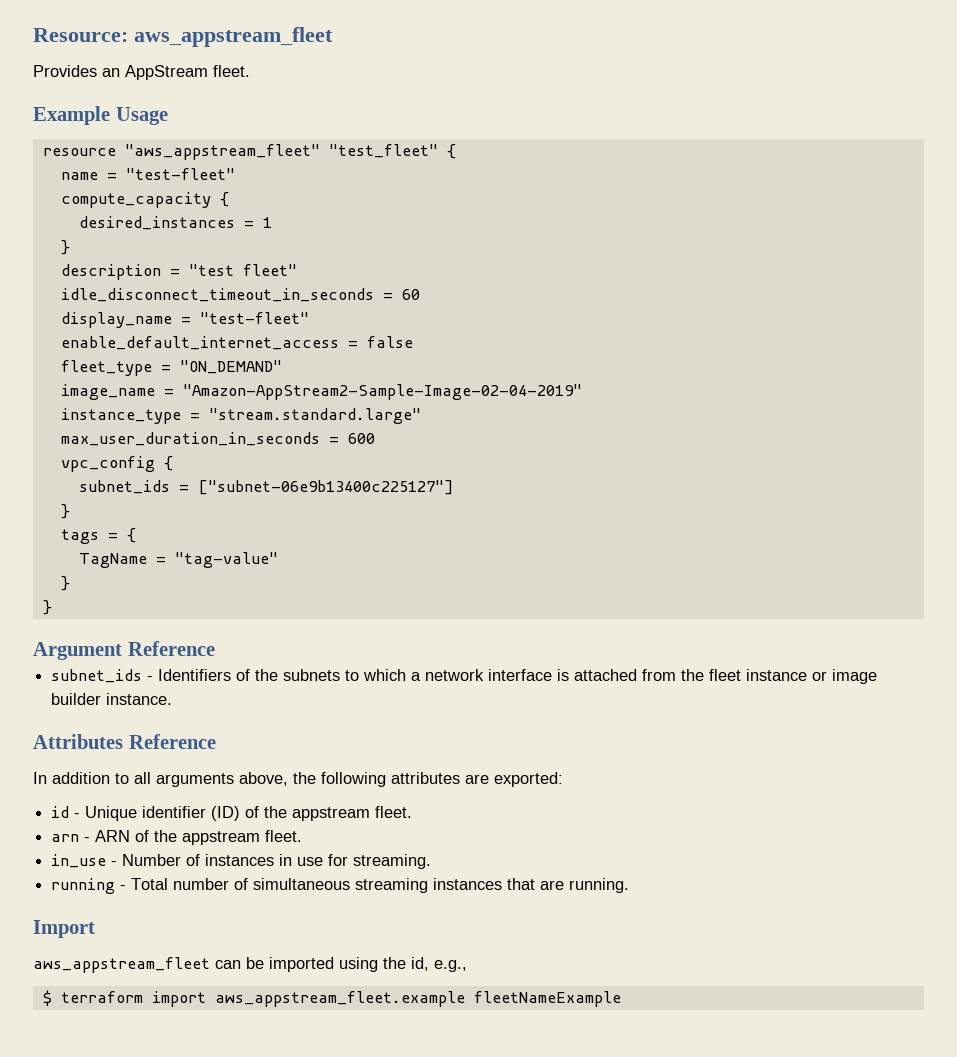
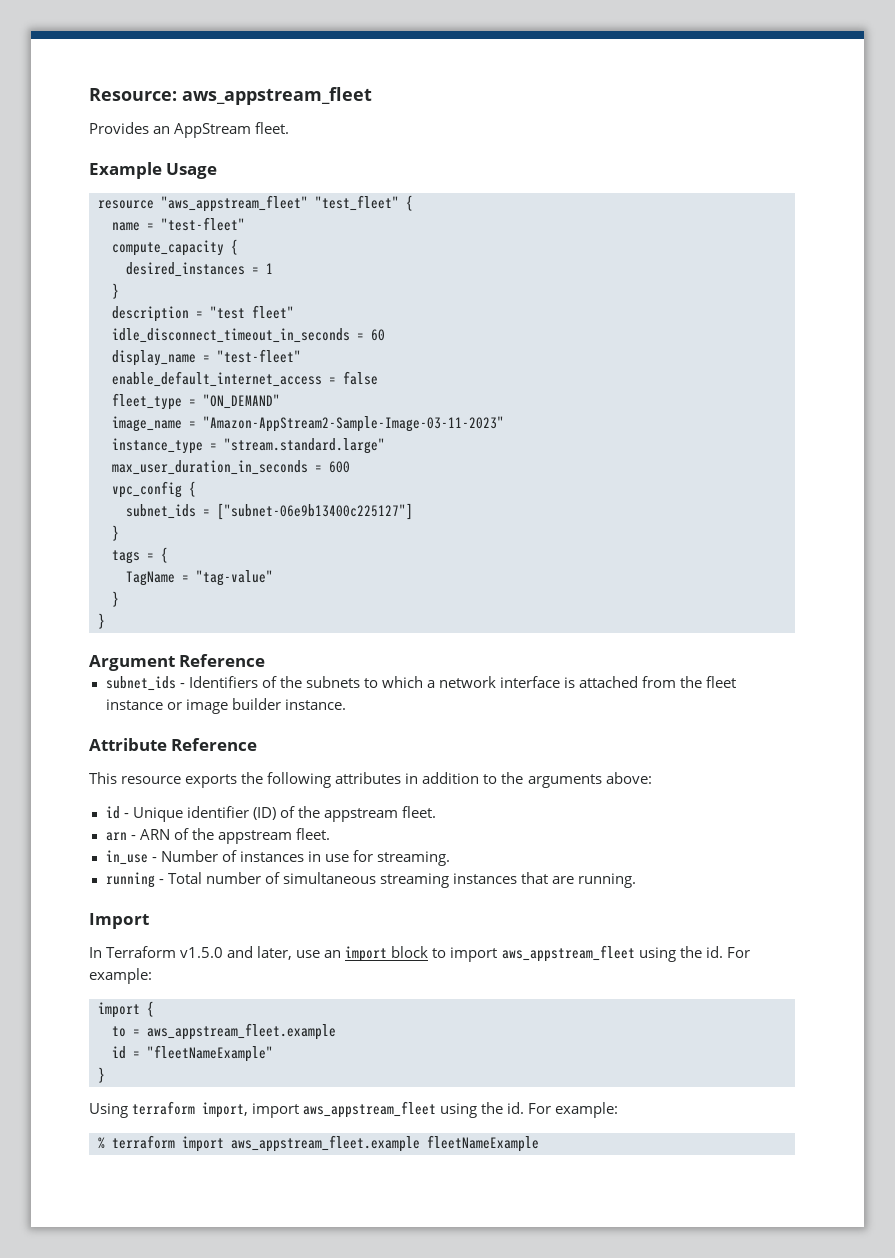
[182,384,582,400] "Amazon-AppStream2-Sample-Image-02-04-2019" -> [203,416,504,432] "Amazon-AppStream2-Sample-Image-03-11-2023"
[33,734,216,749] [33,772,563,787] Attributes Reference // In addition to all arguments above, the following attributes are exported: -> [89,738,258,751] [89,772,652,788] Attribute Reference // This resource exports the following attributes in addition to the arguments above:
[33,957,467,973] [42,990,52,1006] aws_appstream_fleet can be imported using the id, e.g., // $ -> [89,945,750,962] [89,968,152,984] [98,1001,154,1018] [112,1023,336,1040] [112,1045,273,1062] [98,1067,105,1083] [89,1101,619,1118] [98,1137,105,1149] In Terraform v1.5.0 and later, use an import block to import aws_appstream_fleet using the id. For example: // import { // to = aws_appstream_fleet.example // id = "fleetNameExample" // } // Using terraform import, import aws_appstream_fleet using the id. For example: // %

